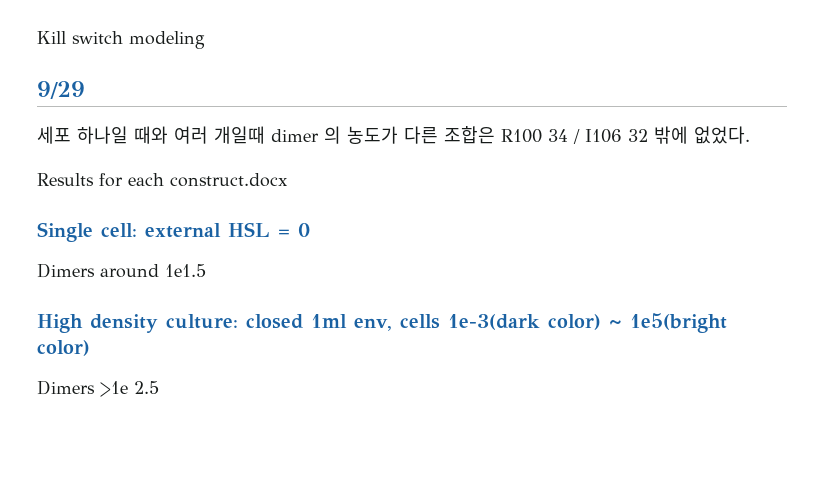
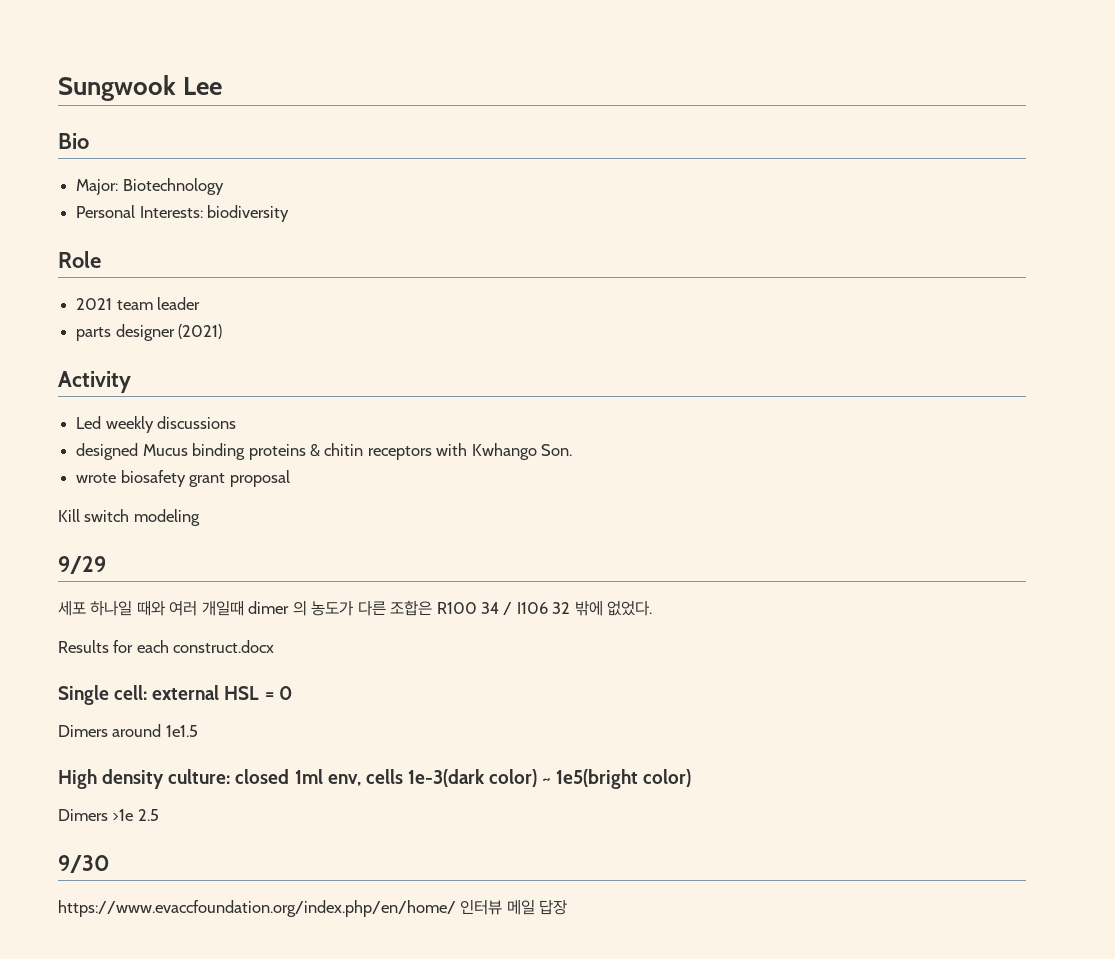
(37, 37) none -> [58,75,223,101] [58,133,89,149] [76,178,224,195] [76,205,290,222] [58,251,101,268] [76,297,201,310] [76,324,223,341] [58,371,131,393] [76,416,237,433] [76,443,573,460] [76,470,290,487] Sungwook Lee // Bio // Major: Biotechnology // Personal Interests: biodiversity // Role // 2021 team leader // parts designer (2021) // Activity // Led weekly discussions // designed Mucus binding proteins & chitin receptors with Kwhango Son. // wrote biosafety grant proposal //
(159, 387) none -> [58,855,110,873] [58,899,568,917] // 9/30 // https://www.evaccfoundation.org/index.php/en/home/ 인터뷰 메일 답장

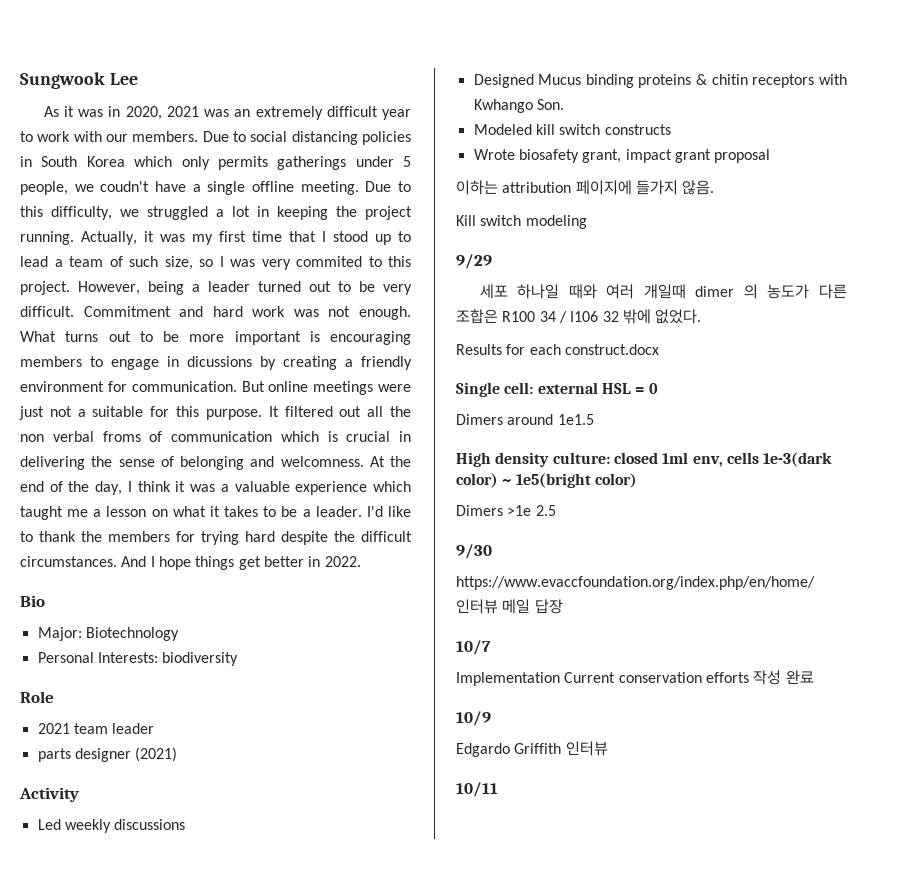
(223, 86) none -> [43,106,411,120] [20,131,411,145] [20,156,411,170] [20,181,412,195] [20,206,412,220] [20,231,411,245] [20,256,411,270] [20,281,412,295] [20,306,411,320] [20,331,411,345] [20,356,412,370] [20,381,411,395] [19,406,411,420] [20,431,411,442] [20,456,411,470] [20,481,412,495] [20,506,411,520] [20,531,412,545] [20,556,361,570] // As it was in 2020, 2021 was an extremely difficult year to work with our members. Due to social distancing policies in South Korea which only permits gatherings under 5 people, we coudn't have a single offline meeting. Due to this difficulty, we struggled a lot in keeping the project running. Actually, it was my first time that I stood up to lead a team of such size, so I was very commited to this project. However, being a leader turned out to be very difficult. Commitment and hard work was not enough. What turns out to be more important is encouraging members to engage in dicussions by creating a friendly environment for communication. But online meetings were just not a suitable for this purpose. It filtered out all the non verbal froms of communication which is crucial in delivering the sense of belonging and welcomness. At the end of the day, I think it was a valuable experience which taught me a lesson on what it takes to be a leader. I'd like to thank the members for trying hard despite the difficult circumstances. And I hope things get better in 2022.
[76,443,139,460] designed -> [473,74,534,88] Designed
[76,470,290,487] wrote biosafety grant proposal -> [473,124,671,135] [473,149,771,163] [456,180,715,195] Modeled kill switch constructs // Wrote biosafety grant, impact grant proposal // 이하는 attribution 페이지에 들가지 않음.
(568, 907) none -> [456,640,491,655] [456,670,814,686] [456,711,491,726] [456,741,608,757] [456,782,498,797] // 10/7 // Implementation Current conservation efforts 작성 완료 // 10/9 // Edgardo Griffith 인터뷰 // 10/11

